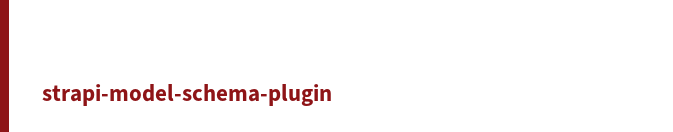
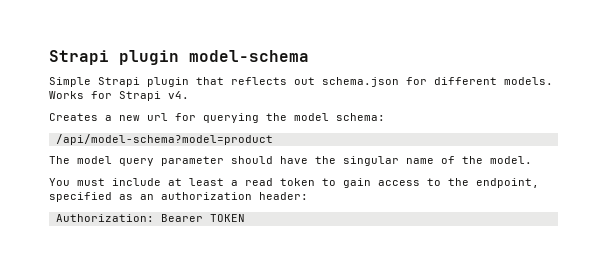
[42,84,332,106] strapi-model-schema-plugin -> [49,50,309,65] [49,77,553,87] [49,91,189,101] [49,113,385,123] [55,134,273,145] [49,156,532,166] [49,178,539,188] [49,192,308,202] [55,214,245,222] Strapi plugin model-schema // Simple Strapi plugin that reflects out schema.json for different models. Works for Strapi v4. // Creates a new url for querying the model schema: // /api/model-schema?model=product // The model query parameter should have the singular name of the model. // You must include at least a read token to gain access to the endpoint, specified as an authorization header: // Authorization: Bearer TOKEN

